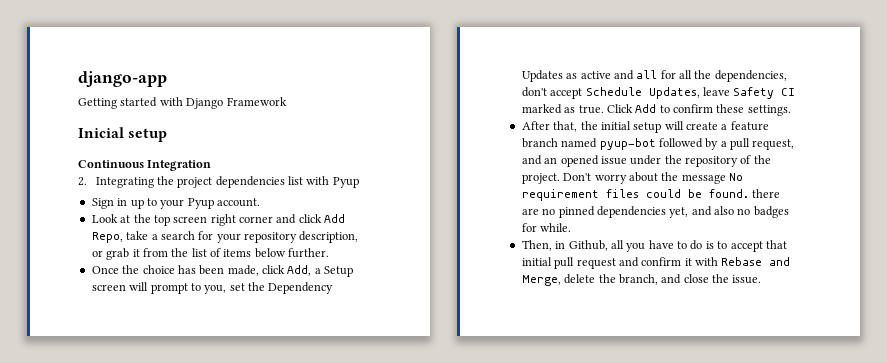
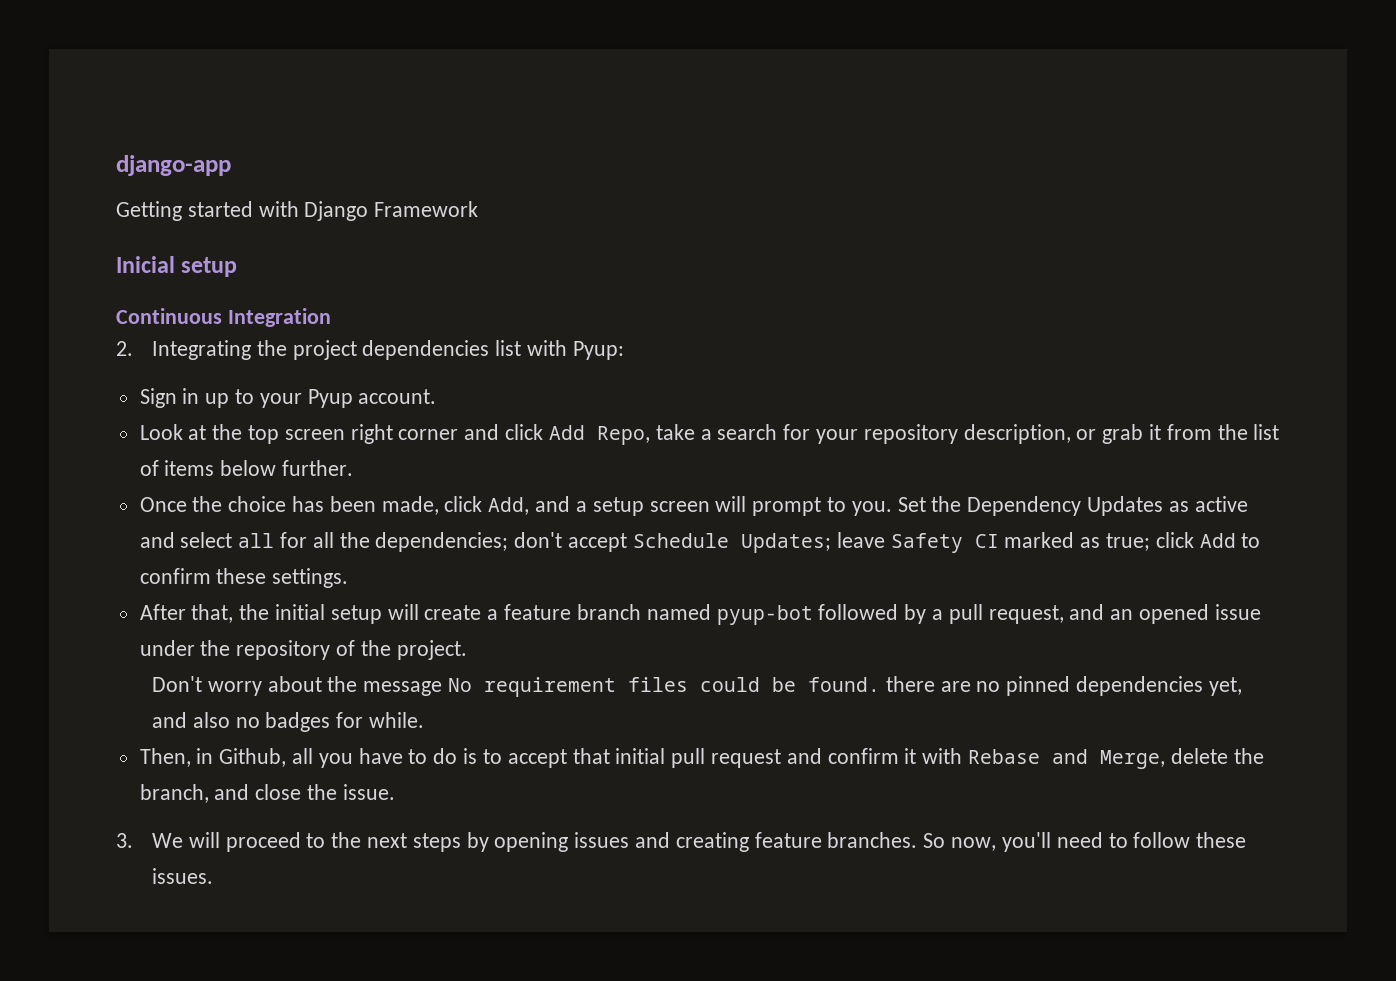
[332,177,359,188] Pyup -> [572,341,624,360] Pyup:
[314,266,354,277] a Setup -> [535,496,644,516] and a setup
[204,283,245,294] you, set -> [851,497,926,516] you. Set
(634, 75) none -> [180,532,233,548] select
[714,70,787,82] dependencies, -> [375,532,509,552] dependencies;
[648,87,700,99] Updates, -> [740,533,831,553] Updates;
[578,104,633,114] true. Click -> [1105,532,1194,551] true; click
(560, 178) none -> (467, 650) //
(762, 279) none -> [116,832,1247,852] [152,868,214,884] // 3. We will proceed to the next steps by opening issues and creating feature branches. So now, you'll need to follow these issues.

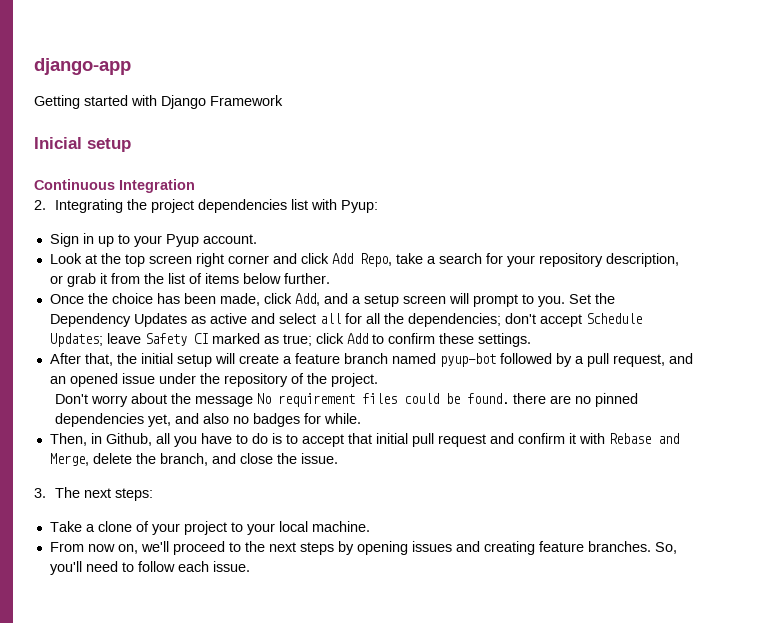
[152,832,220,848] We will -> [55,487,154,501] [49,521,370,535] [49,541,169,554] The next steps: // Take a clone of your project to your local machine. // From now on, we'll
[923,833,997,851] So now, -> [654,542,677,554] So,
[1196,832,1247,848] [152,868,214,884] these issues. -> [177,561,250,572] each issue.

